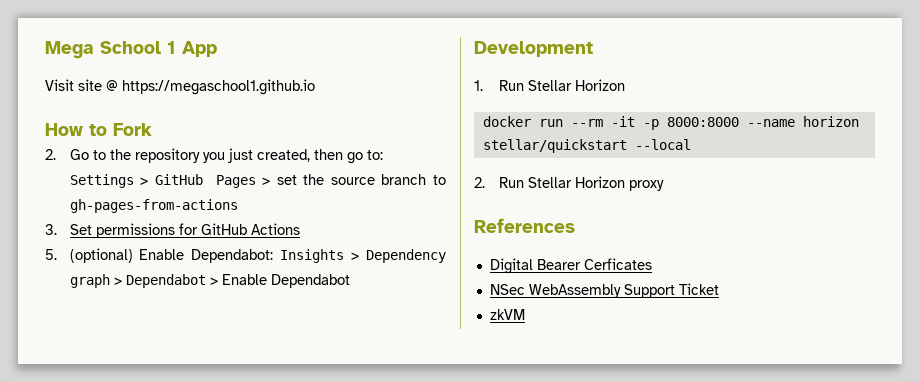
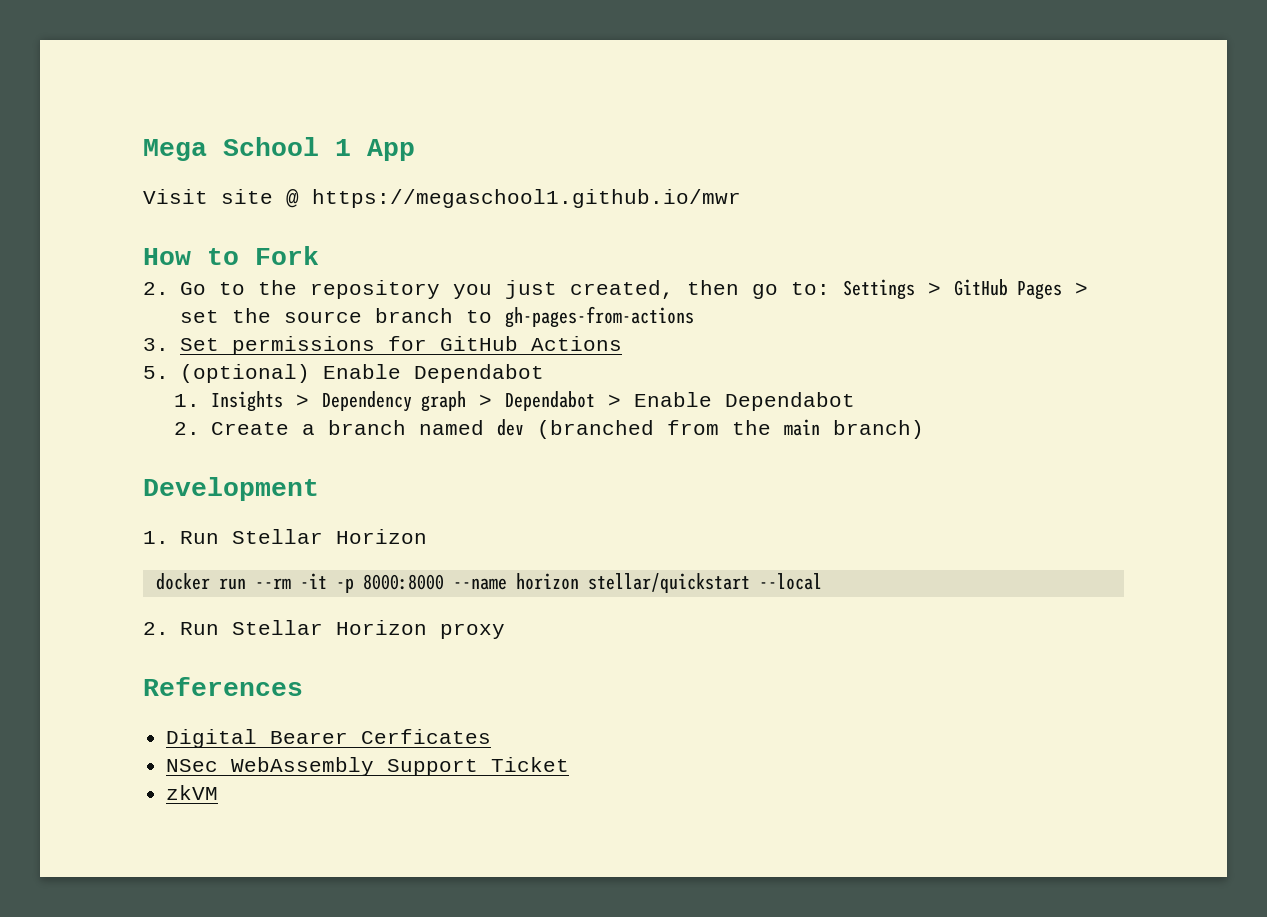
[122,79,315,95] https://megaschool1.github.io -> [312,189,741,208] https://megaschool1.github.io/mwr
[191,249,274,263] Dependabot: -> [413,364,544,383] [174,394,201,407] Dependabot // 1.
(350, 281) none -> [174,419,924,439] // 2. Create a branch named dev (branched from the main branch)

